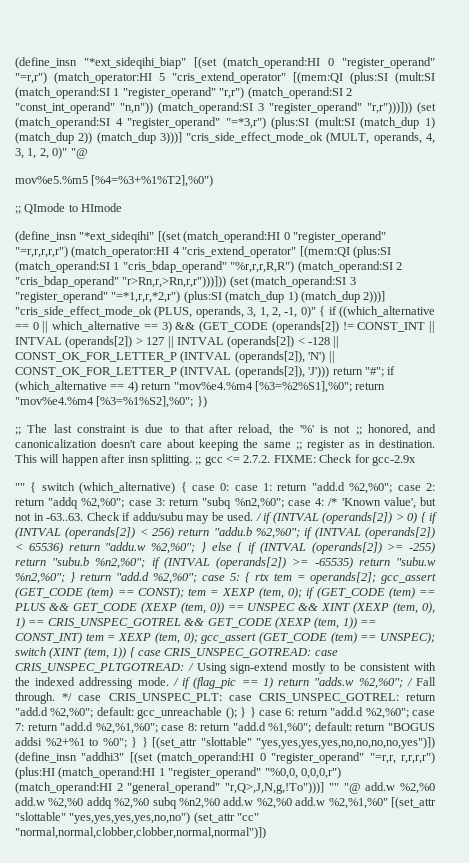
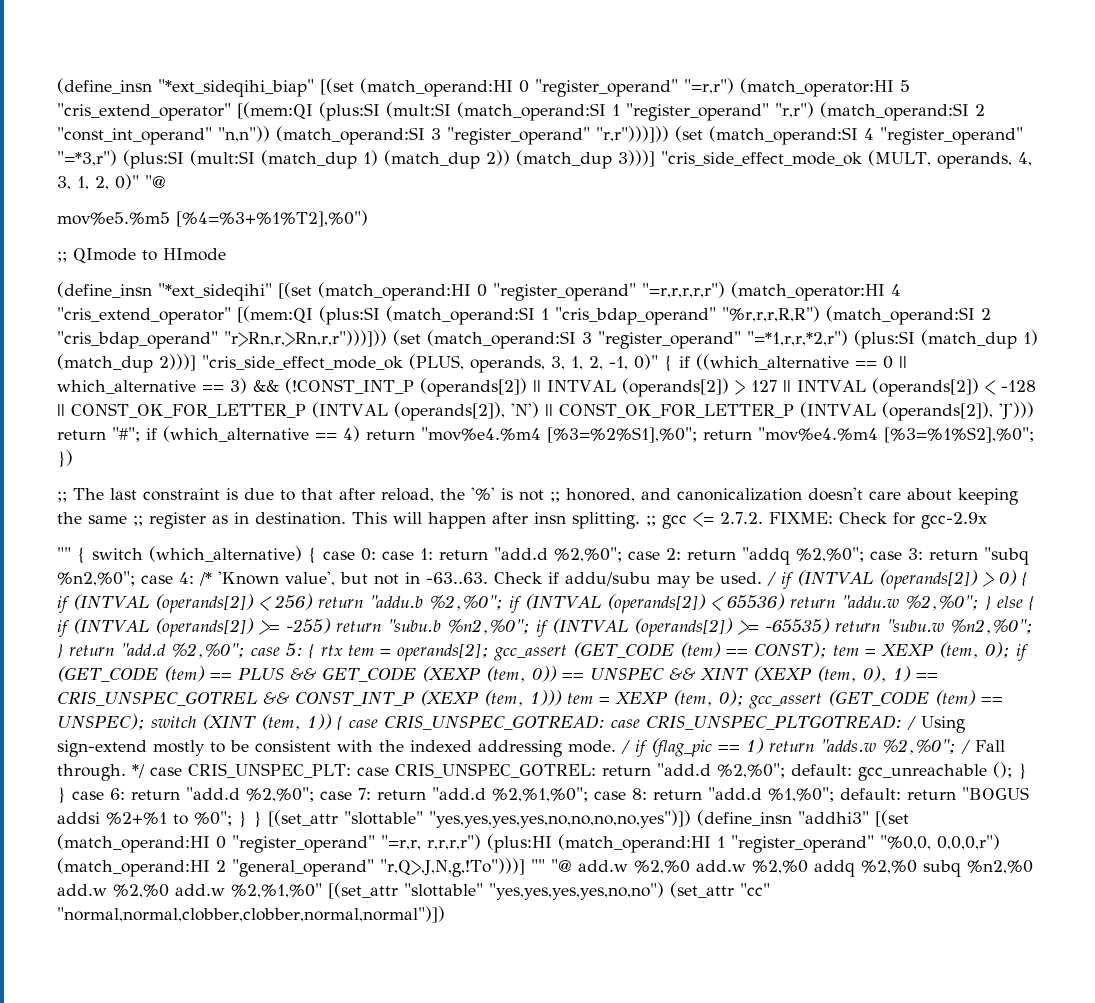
[199,321,426,333] (GET_CODE (operands[2]) != CONST_INT -> [285,378,527,397] (!CONST_INT_P (operands[2])
[207,617,376,629] [15,632,82,644] GET_CODE (XEXP (tem, 1)) == CONST_INT) -> [295,690,562,707] CONST_INT_P (XEXP (tem, 1)))

